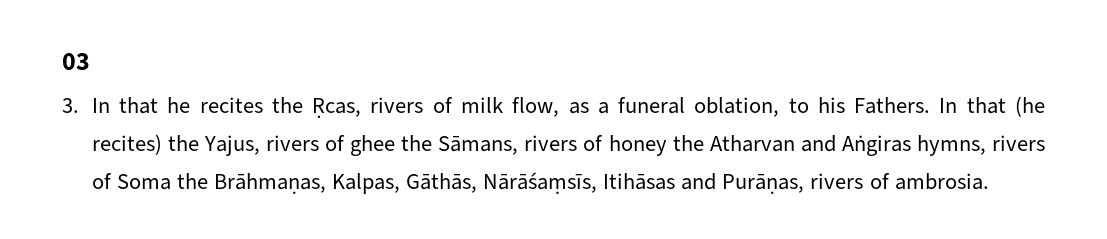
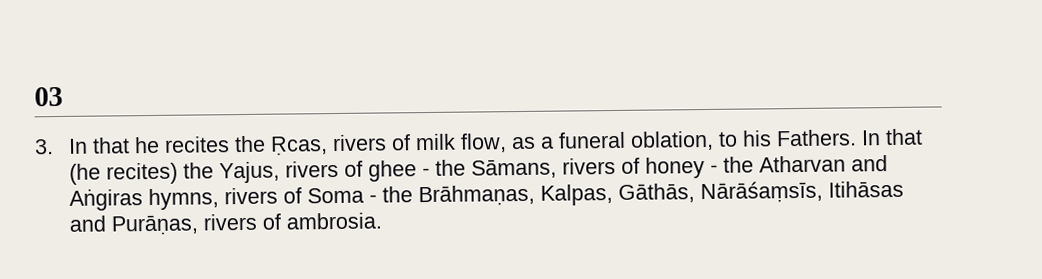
(396, 145) none -> [421,167,430,177] -
(667, 145) none -> [709,164,718,173] -
(171, 182) none -> [368,194,377,203] -

